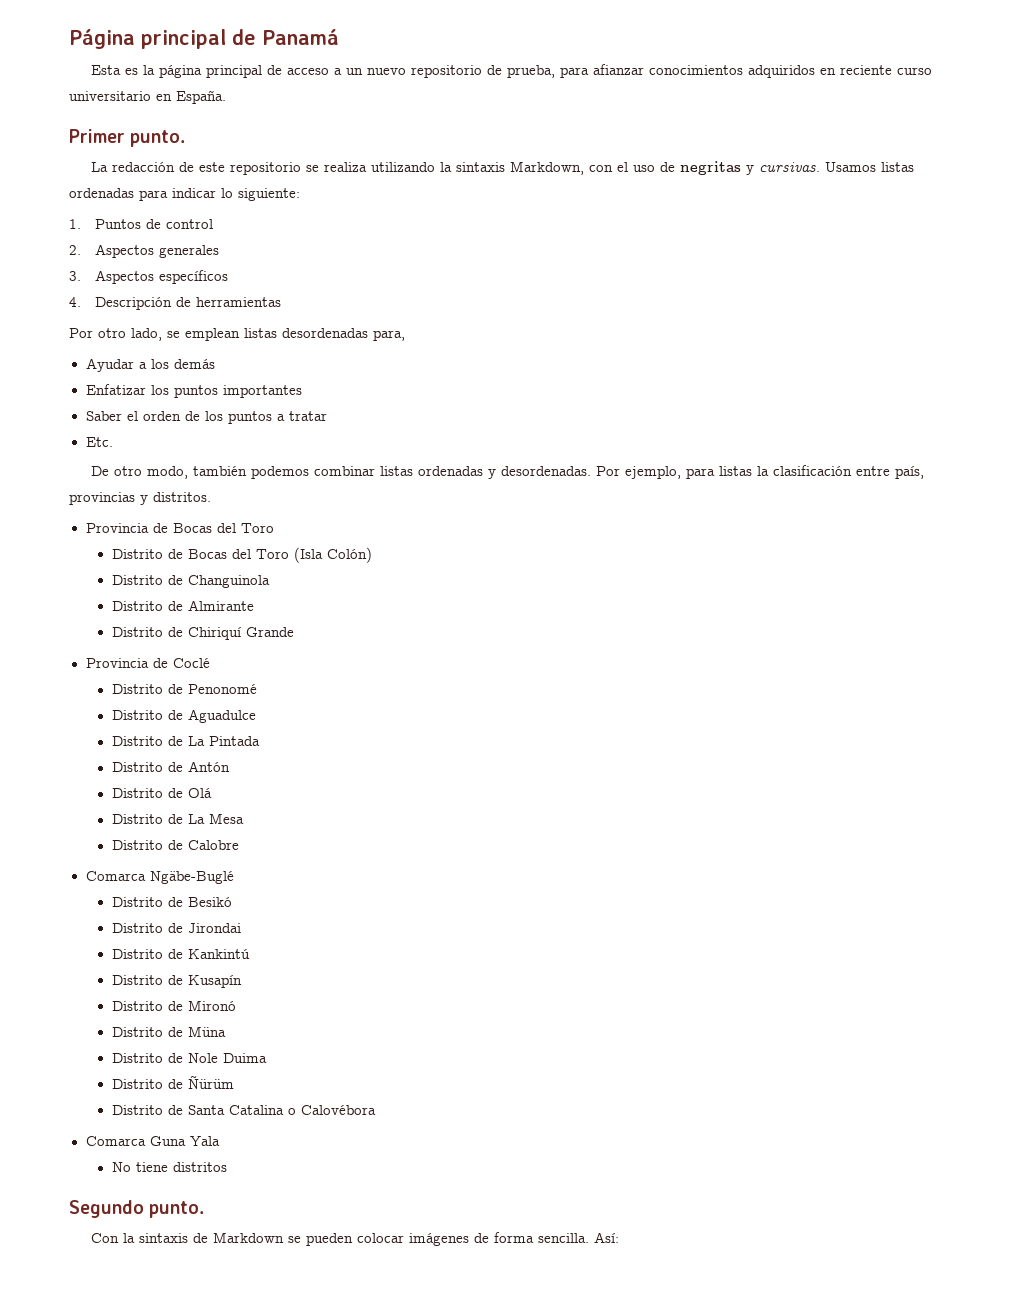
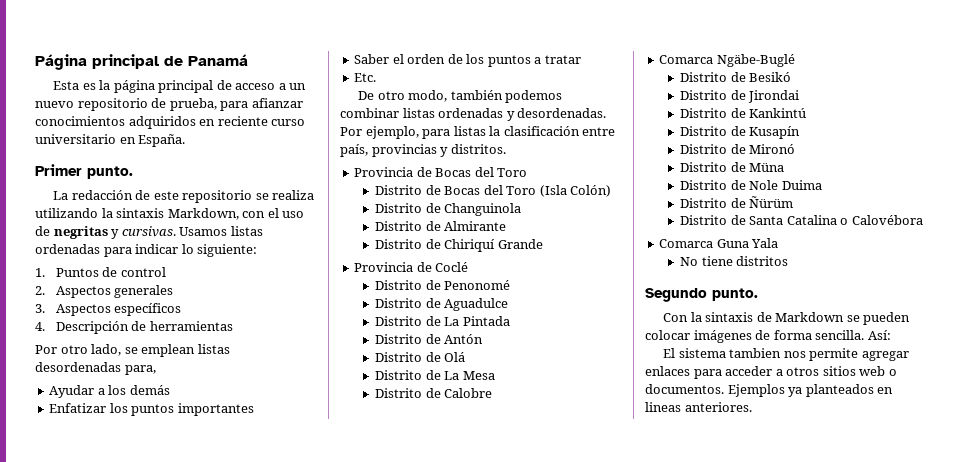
(620, 1237) none -> [663,348,909,361] [645,366,897,379] [645,384,894,397] [645,402,752,412] // El sistema tambien nos permite agregar enlaces para acceder a otros sitios web o documentos. Ejemplos ya planteados en lineas anteriores.

